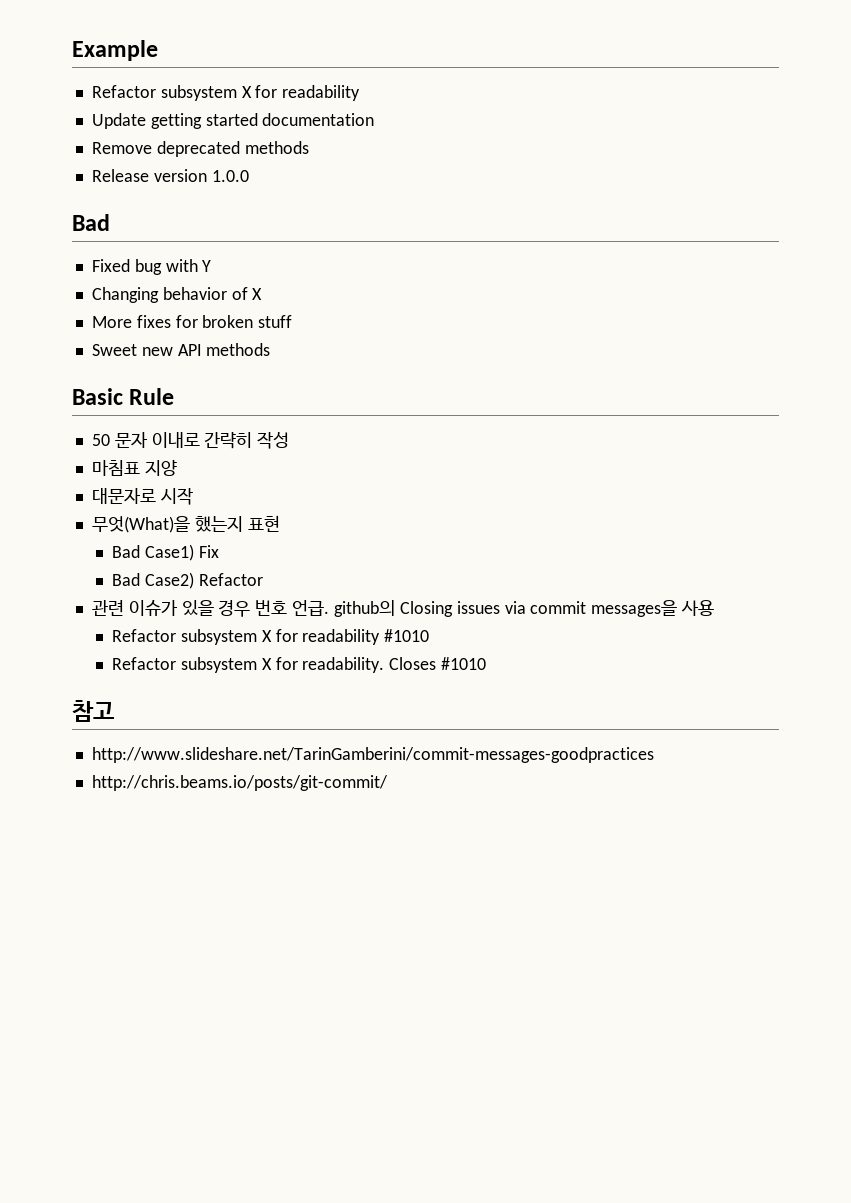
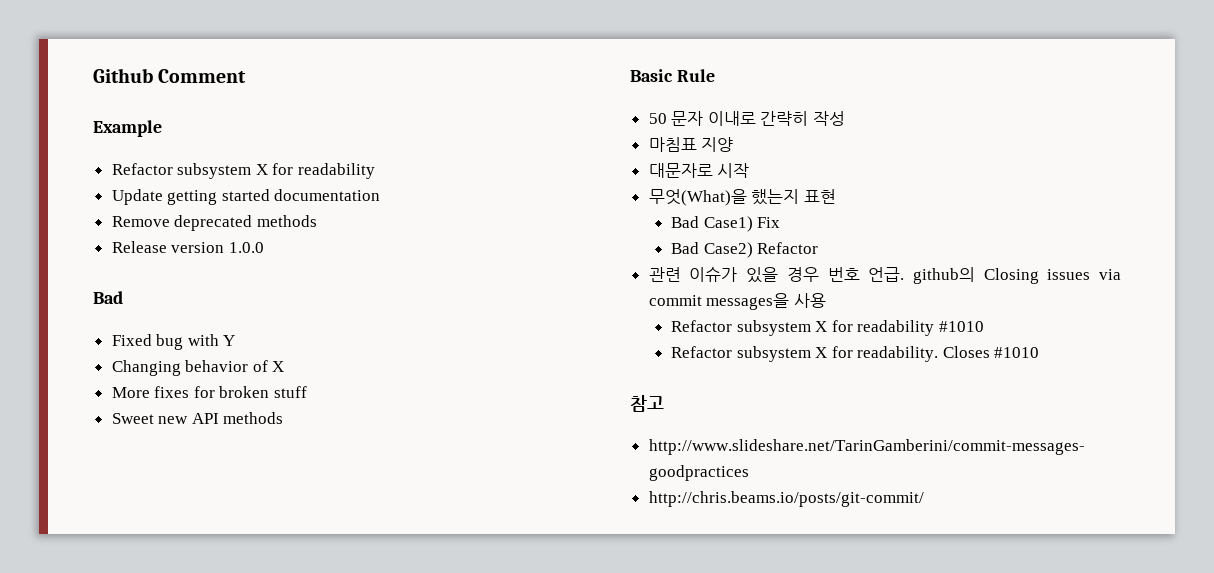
(72, 50) none -> [93,68,247,83] Github Comment //

